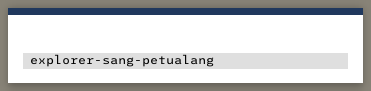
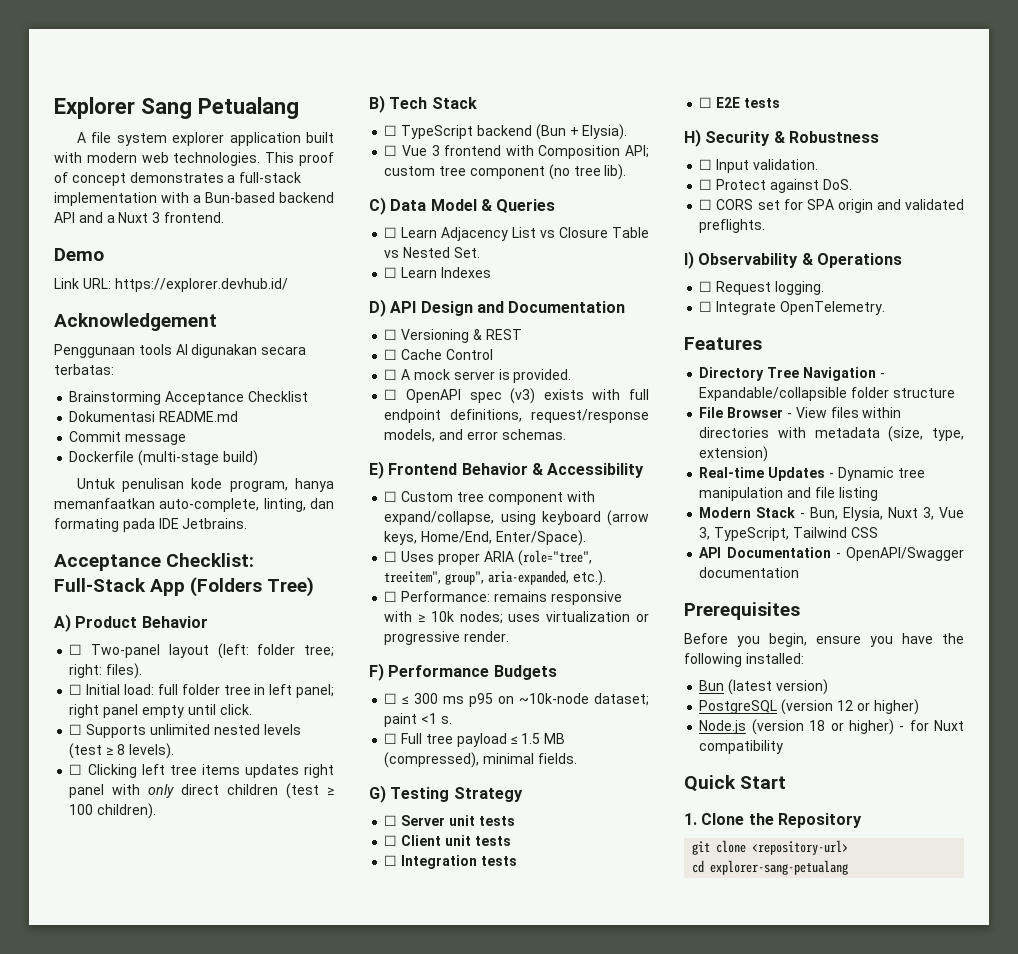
(29, 60) none -> [54,97,299,119] [76,132,334,146] [54,152,335,166] [54,172,302,186] [54,192,334,206] [54,212,224,223] [54,248,104,261] [54,278,288,292] [54,313,217,331] [54,344,307,358] [54,364,114,375] [69,391,308,405] [69,411,239,422] [69,431,187,445] [69,450,258,466] [76,478,334,492] [54,498,334,512] [54,518,248,532] [54,553,255,571] [54,577,315,597] [54,614,208,632] [69,643,334,659] [69,663,143,679] [69,684,334,698] [69,704,252,718] [69,724,301,738] [69,743,174,759] [69,764,334,778] [69,783,335,799] [69,803,157,819] [369,95,477,113] [384,124,628,140] [384,145,649,159] [384,164,627,180] [369,197,556,215] [384,227,649,241] [384,247,480,258] [384,267,491,278] [369,299,626,317] [384,329,522,343] [384,349,493,360] [384,369,572,383] [384,388,649,404] [384,409,649,423] [384,429,566,442] [369,461,645,479] [384,491,595,505] [384,510,649,526] [384,530,586,546] [384,550,592,566] [384,570,606,586] [384,591,622,605] [384,611,649,624] [384,631,510,645] [369,663,557,681] [384,693,649,707] [384,713,452,727] [384,733,566,747] [384,752,577,768] [369,785,523,803] [384,815,515,826] [384,835,511,846] [384,855,517,869] [699,97,780,108] [684,129,879,147] [699,159,818,173] [699,179,852,193] [699,199,964,213] [699,219,766,233] [684,251,902,269] [699,281,824,295] [699,301,885,315] [684,337,762,350] [699,367,885,381] [699,387,955,401] [699,407,902,418] [699,426,964,442] [699,446,769,462] [699,467,925,481] [699,487,878,501] [699,507,964,521] [699,527,878,541] [699,547,964,561] [699,567,800,578] [684,602,800,620] [684,633,964,647] [684,653,804,667] [699,679,828,695] [699,699,919,715] [699,719,964,735] [699,740,784,754] [684,775,787,792] [684,813,862,828] [692,840,849,855] [692,860,705,873] Explorer Sang Petualang // A file system explorer application built with modern web technologies. This proof of concept demonstrates a full-stack implementation with a Bun-based backend API and a Nuxt 3 frontend. // Demo // Link URL: https://explorer.devhub.id/ // Acknowledgement // Penggunaan tools AI digunakan secara terbatas: // Brainstorming Acceptance Checklist // Dokumentasi README.md // Commit message // Dockerfile (multi-stage build) // Untuk penulisan kode program, hanya memanfaatkan auto-complete, linting, dan formating pada IDE Jetbrains. // Acceptance Checklist: Full-Stack App (Folders Tree) // A) Product Behavior // ☐ Two-panel layout (left: folder tree; right: files). // ☐ Initial load: full folder tree in left panel; right panel empty until click. // ☐ Supports unlimited nested levels (test ≥ 8 levels). // ☐ Clicking left tree items updates right panel with only direct children (test ≥ 100 children). // B) Tech Stack // ☐ TypeScript backend (Bun + Elysia). // ☐ Vue 3 frontend with Composition API; custom tree component (no tree lib). // C) Data Model & Queries // ☐ Learn Adjacency List vs Closure Table vs Nested Set. // ☐ Learn Indexes // D) API Design and Documentation // ☐ Versioning & REST // ☐ Cache Control // ☐ A mock server is provided. // ☐ OpenAPI spec (v3) exists with full endpoint definitions, request/response models, and error schemas. // E) Frontend Behavior & Accessibility // ☐ Custom tree component with expand/collapse, using keyboard (arrow keys, Home/End, Enter/Space). // ☐ Uses proper ARIA (role="tree", treeitem", group", aria-expanded, etc.). // ☐ Performance: remains responsive with ≥ 10k nodes; uses virtualization or progressive render. // F) Performance Budgets // ☐ ≤ 300 ms p95 on ~10k-node dataset; paint <1 s. // ☐ Full tree payload ≤ 1.5 MB (compressed), minimal fields. // G) Testing Strategy // ☐ Server unit tests // ☐ Client unit tests // ☐ Integration tests // ☐ E2E tests // H) Security & Robustness // ☐ Input validation. // ☐ Protect against DoS. // ☐ CORS set for SPA origin and validated preflights. // I) Observability & Operations // ☐ Request logging. // ☐ Integrate OpenTelemetry. // Features // Directory Tree Navigation - Expandable/collapsible folder structure // File Browser - View files within directories with metadata (size, type, extension) // Real-time Updates - Dynamic tree manipulation and file listing // Modern Stack - Bun, Elysia, Nuxt 3, Vue 3, TypeScript, Tailwind CSS // API Documentation - OpenAPI/Swagger documentation // Prerequisites // Before you begin, ensure you have the following installed: // Bun (latest version) // PostgreSQL (version 12 or higher) // Node.js (version 18 or higher) - for Nuxt compatibility // Quick Start // 1. Clone the Repository // git clone <repository-url> // cd

